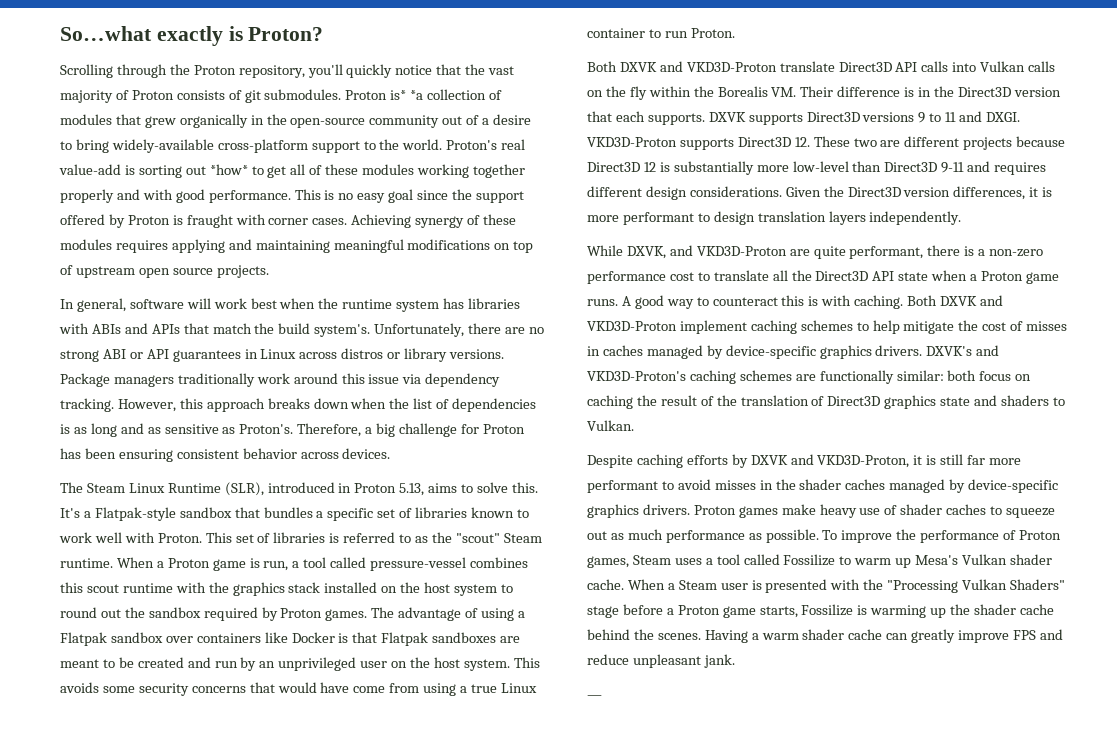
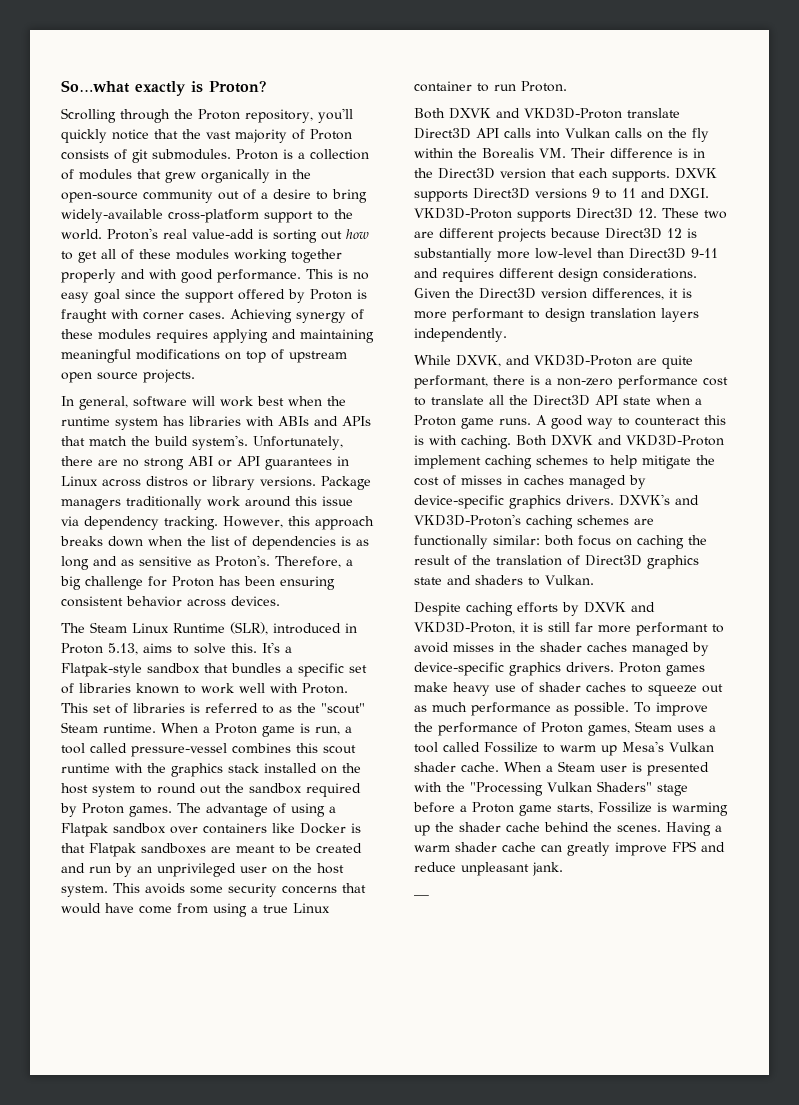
[390,90,424,100] is* *a -> [283,149,305,159] is a
[209,164,248,175] *how* -> [346,229,369,239] how

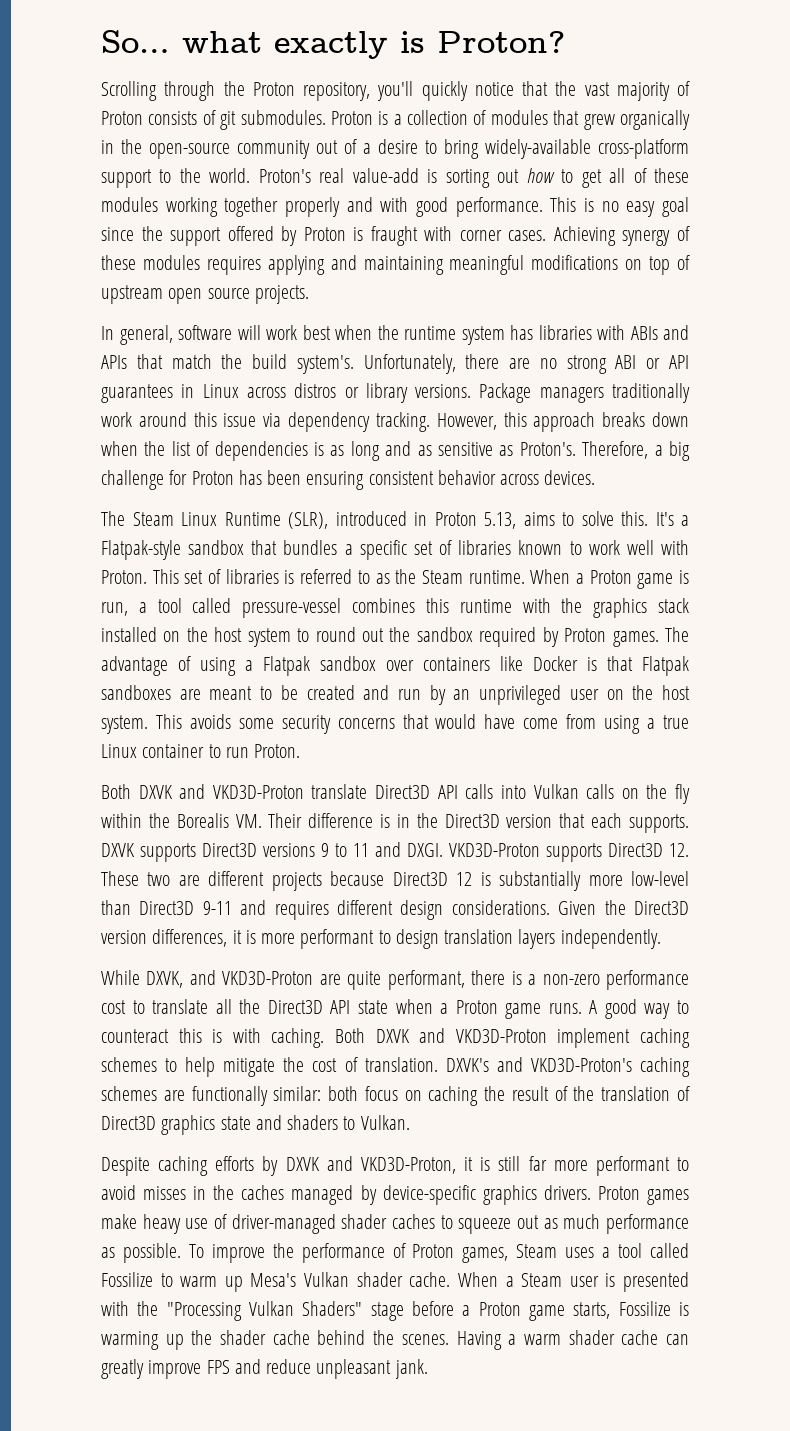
[61,80,130,93] So…what -> [101,30,262,53] So… what
[321,703,365,714] "scout" -> (417, 576) none
[323,745,356,754] scout -> (449, 605) none
[461,475,646,489] [414,495,614,509] misses in caches managed by device-specific graphics drivers. -> [364,1057,438,1072] translation.
[540,642,582,652] shader -> (235, 1192) none
(534, 687) none -> [231,1214,336,1234] driver-managed
[414,895,429,899] // — -> (428, 1369) none

